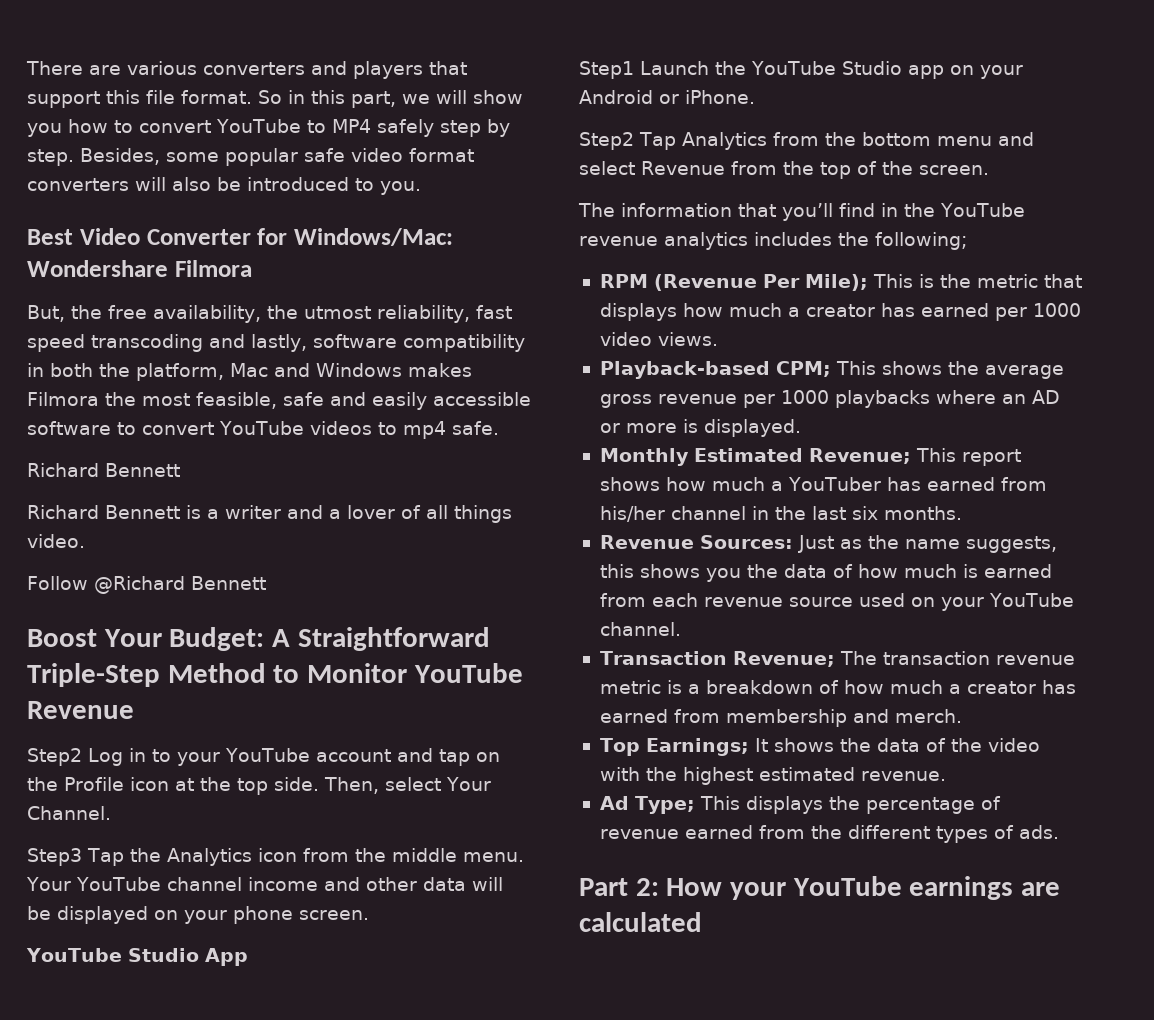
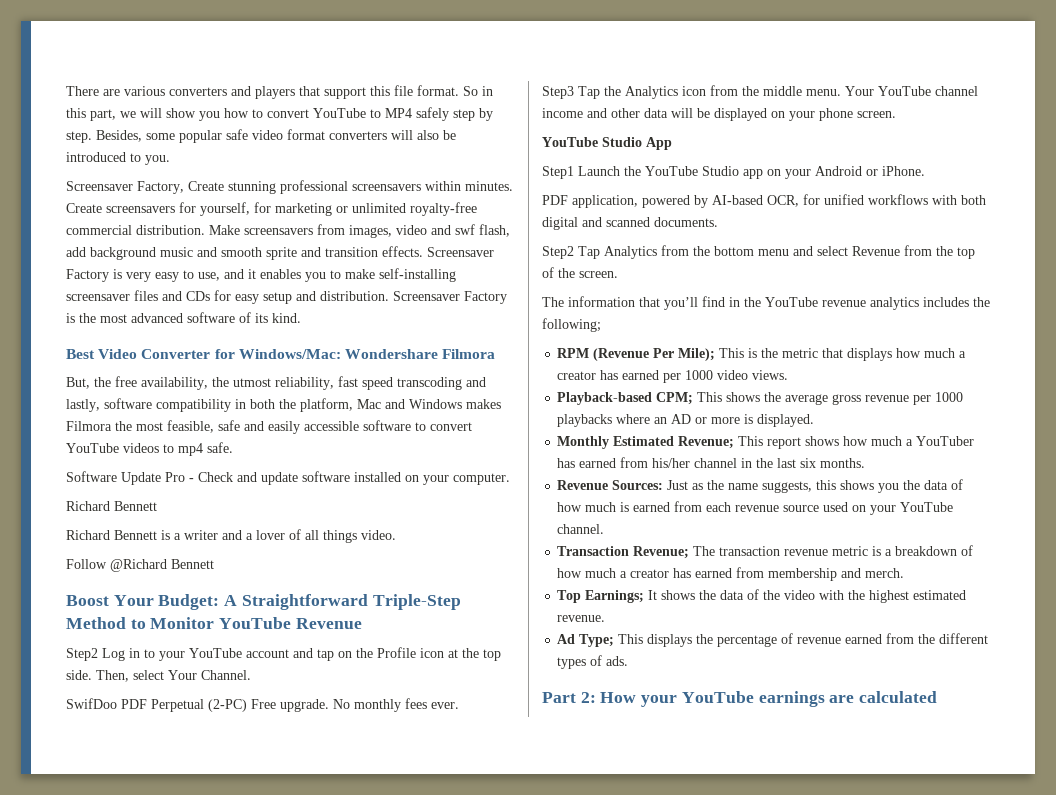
(421, 188) none -> [66,180,513,194] [66,202,477,216] [66,224,510,238] [66,246,494,260] [66,268,456,282] [66,290,507,304] [66,312,301,323] // Screensaver Factory, Create stunning professional screensavers within minutes. Create screensavers for yourself, for marketing or unlimited royalty-free commercial distribution. Make screensavers from images, video and swf flash, add background music and smooth sprite and transition effects. Screensaver Factory is very easy to use, and it enables you to make self-installing screensaver files and CDs for easy setup and distribution. Screensaver Factory is the most advanced software of its kind.
(499, 428) none -> [66,471,510,485] // Software Update Pro - Check and update software installed on your computer.
(111, 813) none -> [66,698,459,712] // SwifDoo PDF Perpetual (2-PC) Free upgrade. No monthly fees ever.
(755, 97) none -> [542,194,986,208] [542,217,718,230] // PDF application, powered by AI-based OCR, for unified workflows with both digital and scanned documents.

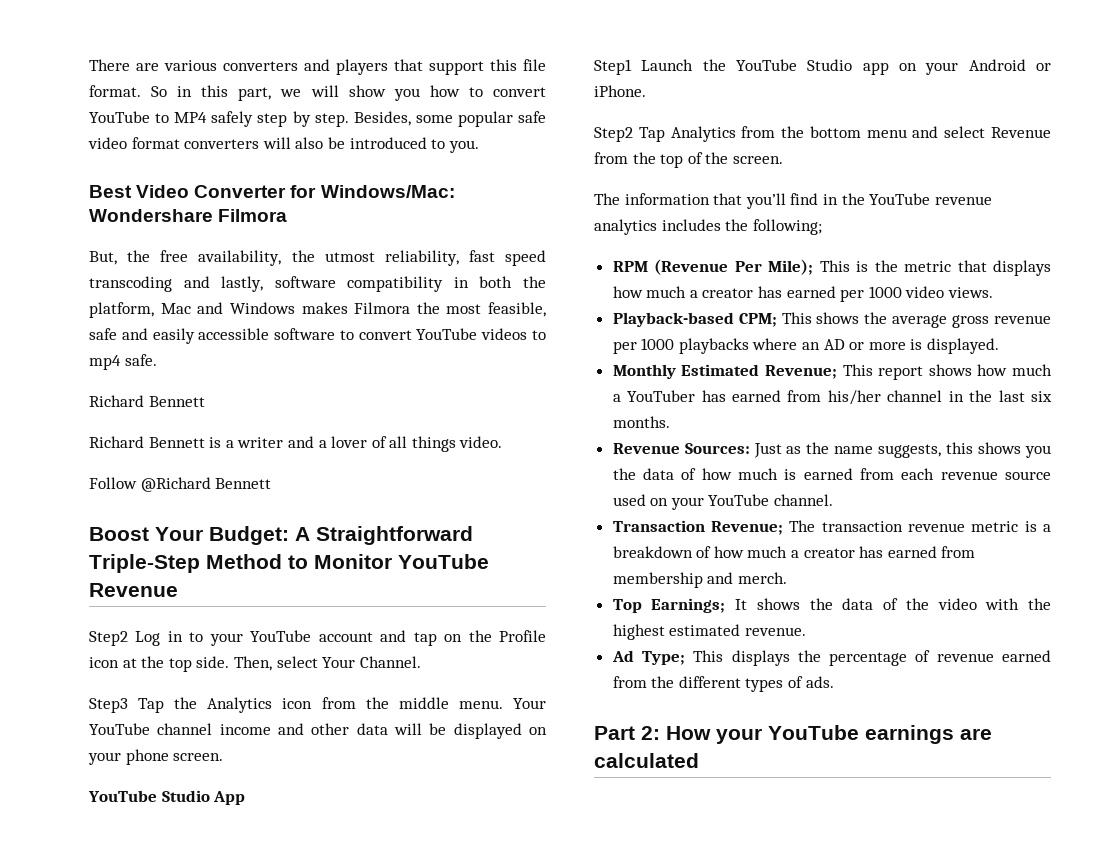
[66,180,513,194] [66,202,477,216] [66,224,510,238] [66,246,494,260] [66,268,456,282] [66,290,507,304] [66,312,301,323] // Screensaver Factory, Create stunning professional screensavers within minutes. Create screensavers for yourself, for marketing or unlimited royalty-free commercial distribution. Make screensavers from images, video and swf flash, add background music and smooth sprite and transition effects. Screensaver Factory is very easy to use, and it enables you to make self-installing screensaver files and CDs for easy setup and distribution. Screensaver Factory is the most advanced software of its kind. -> (479, 146) none
[66,471,510,485] // Software Update Pro - Check and update software installed on your computer. -> (157, 360) none
[66,698,459,712] // SwifDoo PDF Perpetual (2-PC) Free upgrade. No monthly fees ever. -> (421, 662) none
[542,194,986,208] [542,217,718,230] // PDF application, powered by AI-based OCR, for unified workflows with both digital and scanned documents. -> (646, 91) none

